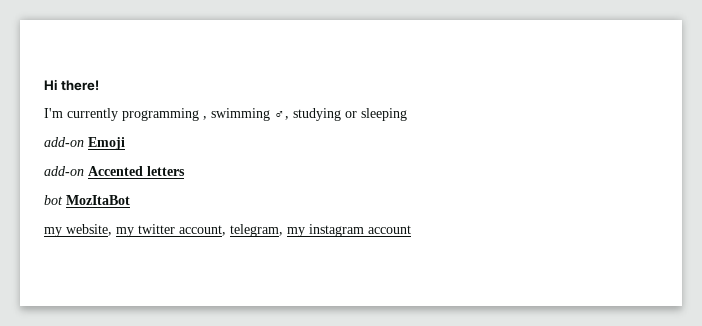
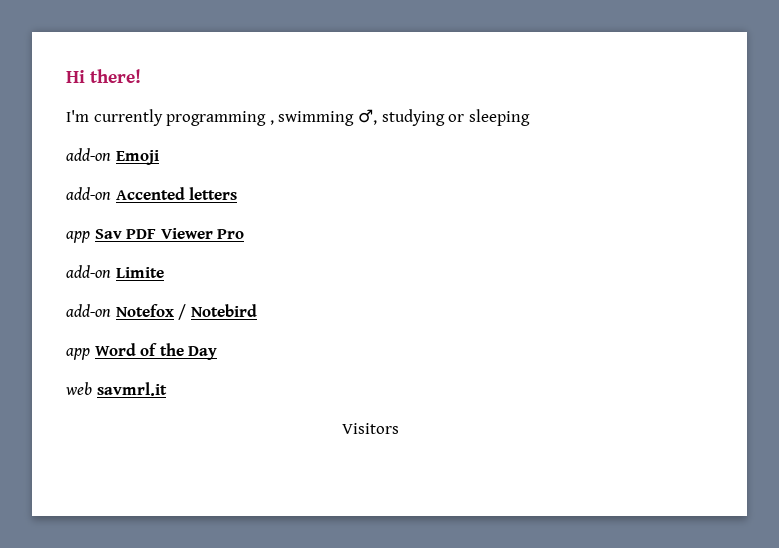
[44,195,130,205] [44,224,411,237] bot MozItaBot // my website, my twitter account, telegram, my instagram account -> [66,228,245,243] [66,265,164,278] [66,304,257,320] [66,343,218,360] [65,382,167,396] [341,423,399,434] app Sav PDF Viewer Pro // add-on Limite // add-on Notefox / Notebird // app Word of the Day // web savmrl.it // Visitors

